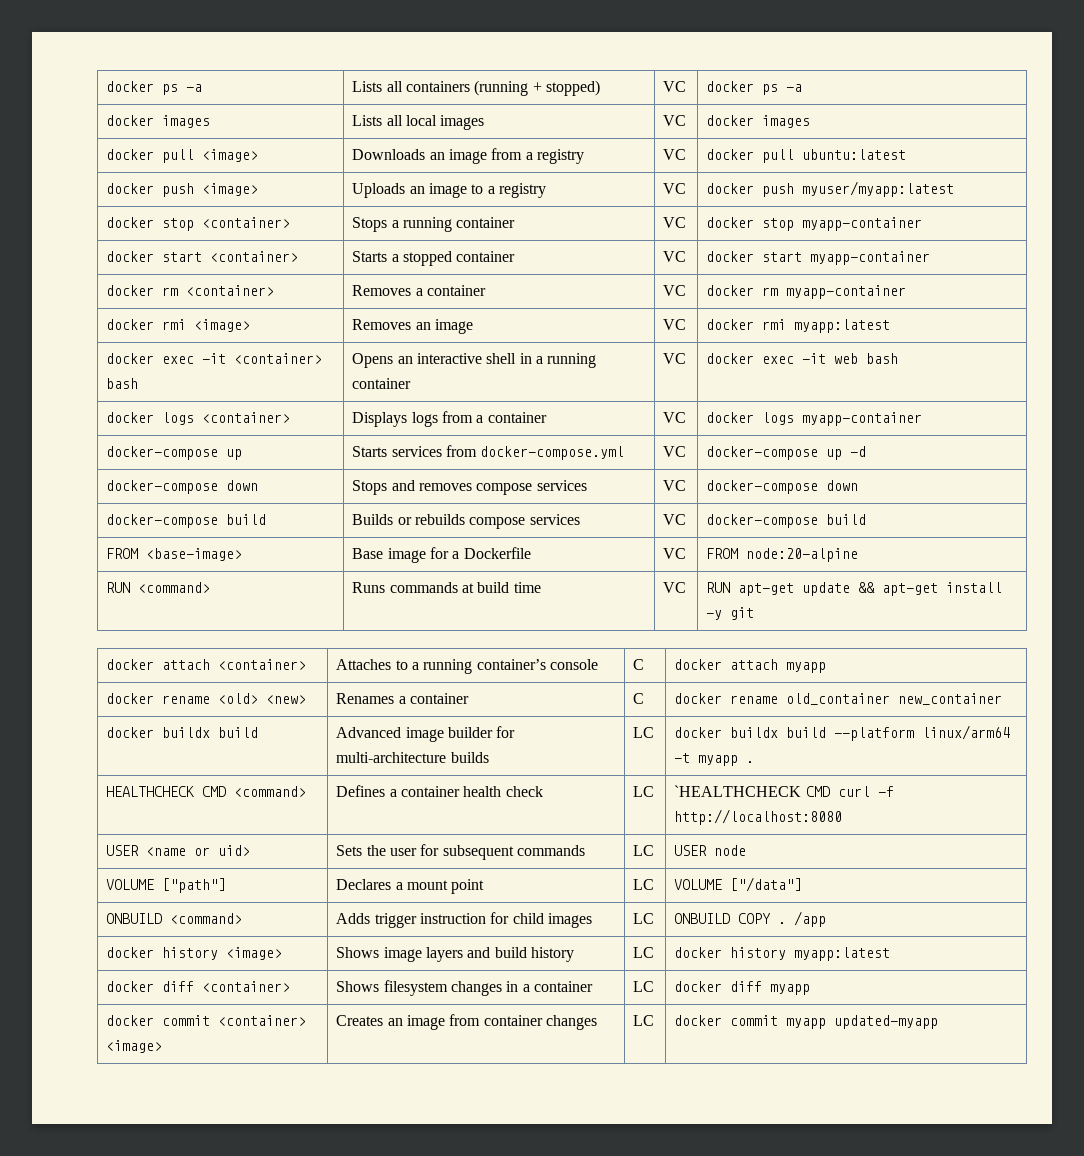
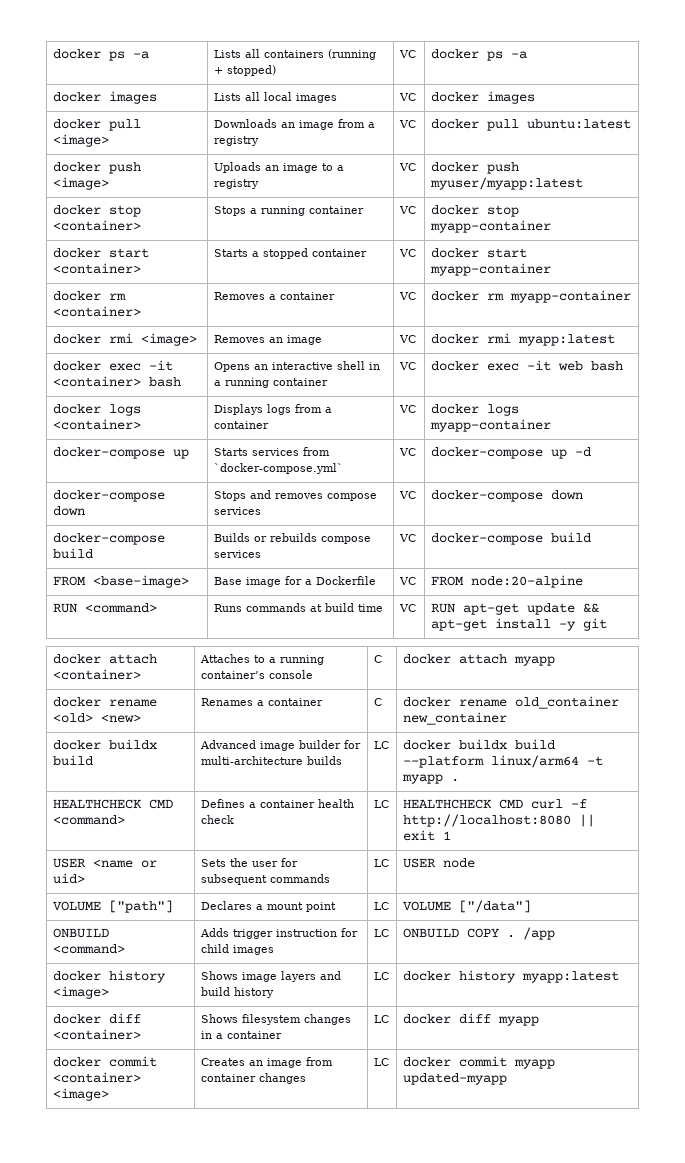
[480,446,625,460] docker-compose.yml -> [213,463,343,474] `docker-compose.yml`
[674,785,802,797] `HEALTHCHECK -> [402,799,492,809] HEALTHCHECK
(843, 817) none -> [578,814,595,827] [402,830,451,841] || exit 1

